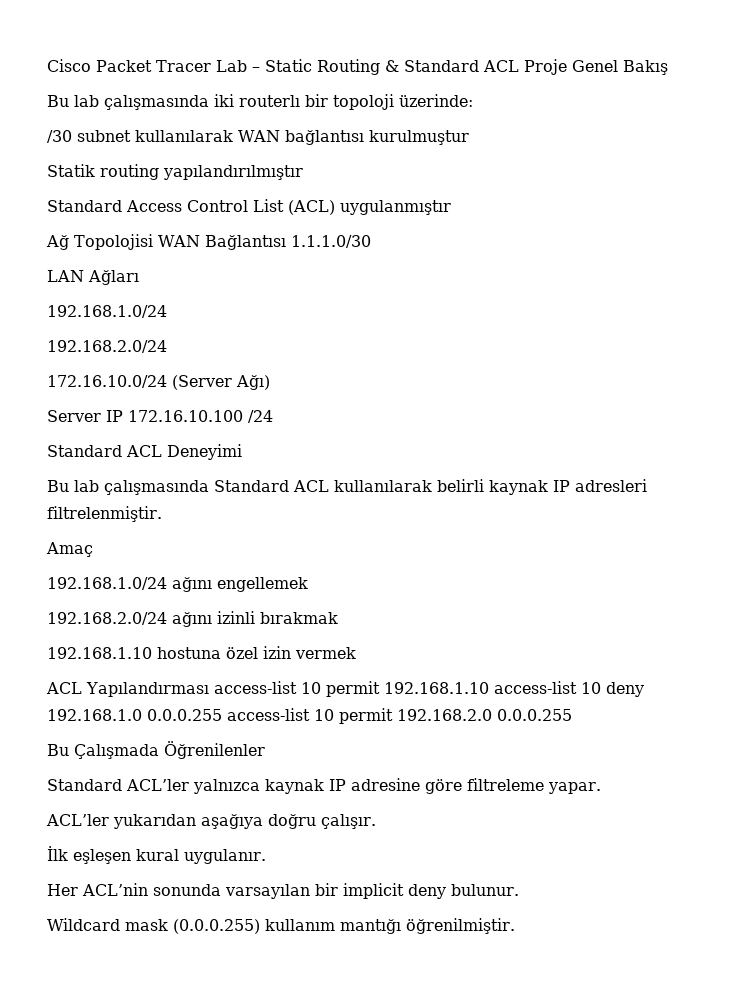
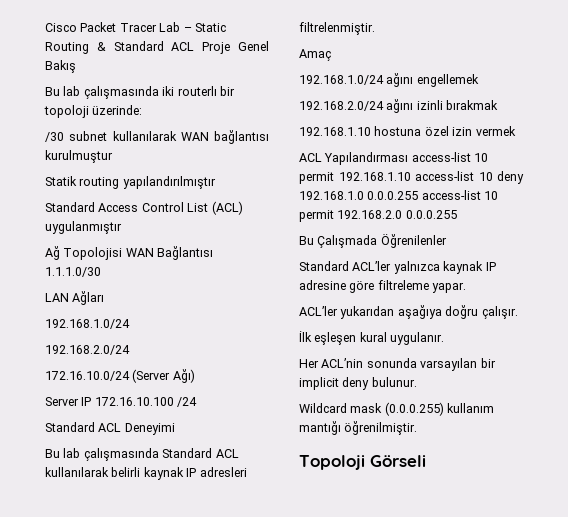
(515, 926) none -> [299,455,426,470] // Topoloji Görseli

